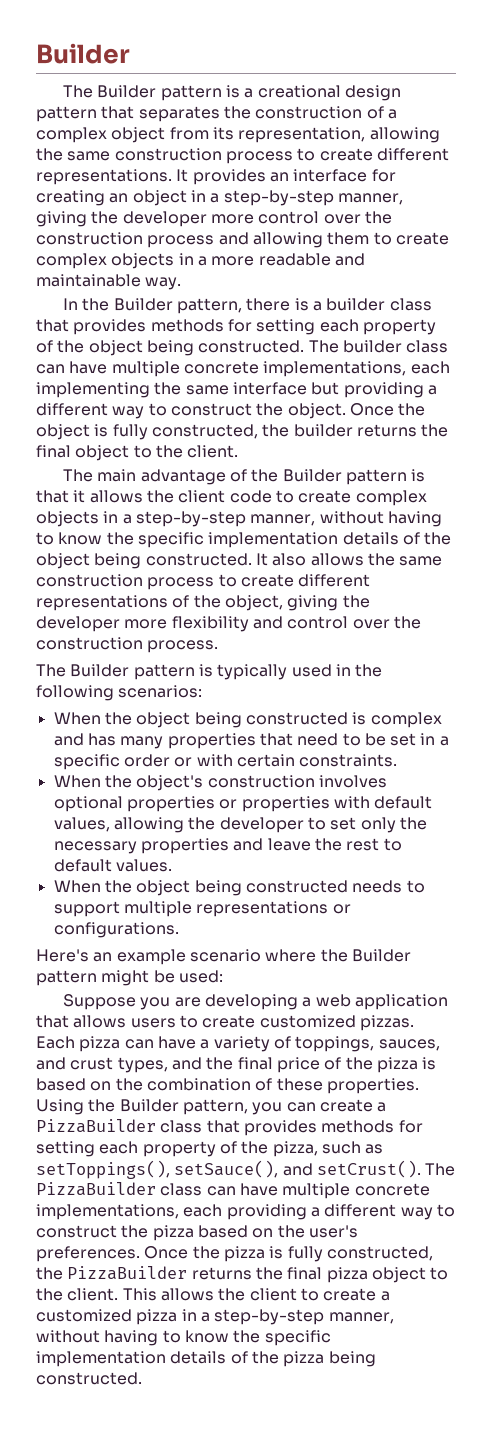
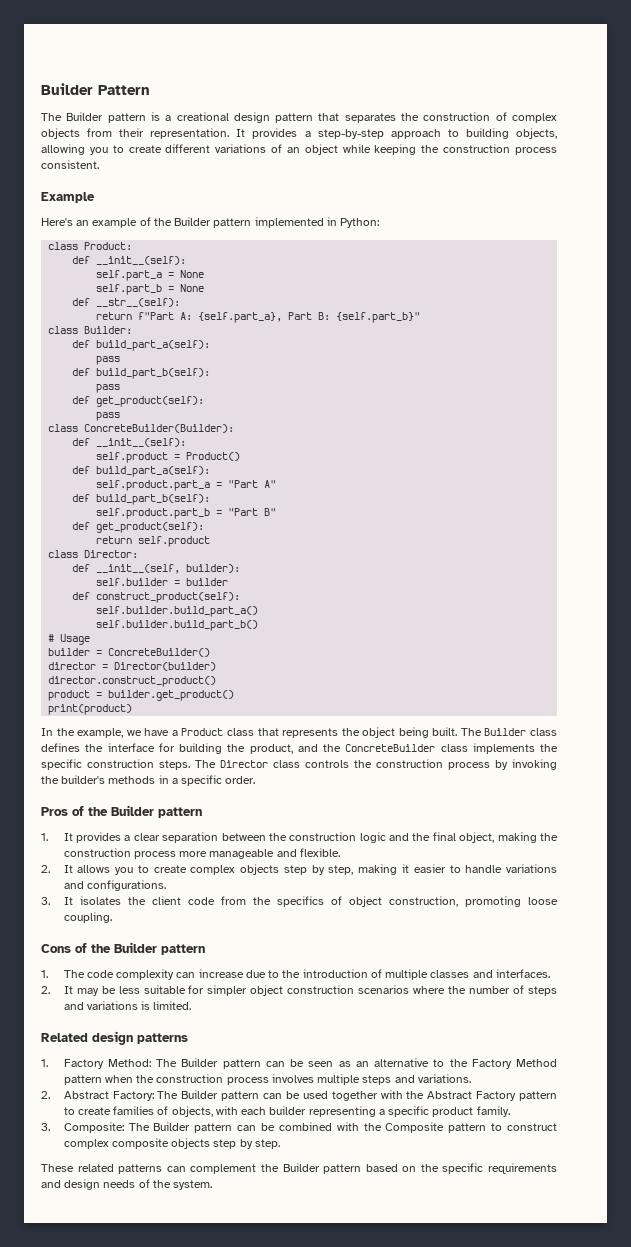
[36,43,130,64] Builder -> [41,83,150,95] Builder Pattern
[387,109,397,119] [36,127,440,143] [36,148,449,164] [36,169,396,185] [36,190,403,206] [36,211,392,227] [36,232,449,248] [36,253,365,269] [36,274,182,290] [62,298,432,314] [36,319,436,335] [36,340,449,356] [36,361,450,377] [36,382,437,398] [36,403,426,419] [36,424,449,440] [36,445,239,461] [62,469,426,485] [36,490,427,506] [36,511,442,527] [36,532,452,548] [36,553,443,569] [36,574,371,590] [36,595,370,611] [36,616,421,632] [36,637,219,653] [36,664,383,680] [36,685,203,701] [53,712,442,728] [53,733,449,749] [53,754,398,770] [53,775,387,791] [53,796,433,812] [53,817,427,833] [53,838,402,854] [53,859,172,872] [53,880,425,896] [53,901,351,917] [53,922,179,938] [36,949,411,965] [36,970,223,986] [62,994,448,1010] [36,1015,414,1031] [36,1036,440,1052] [36,1057,437,1073] [36,1078,419,1094] [36,1099,387,1115] [36,1119,423,1136] [36,1141,384,1157] [36,1160,456,1179] [36,1182,430,1199] [36,1204,455,1220] [36,1225,358,1241] [36,1246,433,1262] [36,1266,449,1283] [36,1288,390,1301] [36,1309,394,1325] [36,1330,331,1346] [36,1351,376,1367] [36,1372,142,1385] a complex object from its representation, allowing the same construction process to create different representations. It provides an interface for creating an object in a step-by-step manner, giving the developer more control over the construction process and allowing them to create complex objects in a more readable and maintainable way. // In the Builder pattern, there is a builder class that provides methods for setting each property of the object being constructed. The builder class can have multiple concrete implementations, each implementing the same interface but providing a different way to construct the object. Once the object is fully constructed, the builder returns the final object to the client. // The main advantage of the Builder pattern is that it allows the client code to create complex objects in a step-by-step manner, without having to know the specific implementation details of the object being constructed. It also allows the same construction process to create different representations of the object, giving the developer more flexibility and control over the construction process. // The Builder pattern is typically used in the following scenarios: // When the object being constructed is complex and has many properties that need to be set in a specific order or with certain constraints. // When the object's construction involves optional properties or properties with default values, allowing the developer to set only the necessary properties and leave the rest to default values. // When the object being constructed needs to support multiple representations or configurations. // Here's an example scenario where the Builder pattern might be used: // Suppose you are developing a web application that allows users to create customized pizzas. Each pizza can have a variety of toppings, sauces, and crust types, and the final price of the pizza is based on the combination of these properties. Using the Builder pattern, you can create a PizzaBuilder class that provides methods for setting each property of the pizza, such as setToppings(), setSauce(), and setCrust(). The PizzaBuilder class can have multiple concrete implementations, each providing a different way to construct the pizza based on the user's preferences. Once the pizza is fully constructed, the PizzaBuilder returns the final pizza object to the client. This allows the client to create a customized pizza in a step-by-step manner, without having to know the specific implementation details of the pizza being constructed. -> [512,113,558,123] [41,128,557,139] [41,144,558,155] [41,160,99,169] [41,192,95,203] [41,217,380,228] [48,242,133,250] [72,256,187,265] [96,270,205,281] [96,284,205,295] [72,298,181,307] [96,312,421,323] [48,326,133,334] [72,340,211,351] [96,356,121,365] [72,368,211,379] [96,384,121,393] [72,396,205,407] [96,412,121,421] [48,424,235,433] [72,438,187,447] [96,452,241,463] [72,466,211,477] [96,480,277,491] [72,494,211,505] [96,508,277,519] [72,522,205,533] [96,536,211,547] [48,550,139,558] [72,564,241,574] [96,578,229,586] [72,592,241,603] [96,606,259,617] [96,620,259,631] [48,634,91,645] [48,648,211,657] [48,662,217,671] [48,676,217,687] [48,690,235,701] [48,704,133,715] [41,727,557,738] [41,743,558,754] [41,759,557,770] [41,775,256,786] [41,805,202,818] [41,832,559,843] [63,848,340,859] [41,864,558,875] [63,880,166,891] [41,896,558,907] [63,912,112,923] [41,942,205,955] [41,969,550,980] [41,985,557,996] [63,1001,192,1010] [41,1031,188,1045] [41,1058,557,1069] [63,1074,471,1085] [41,1090,557,1101] [63,1106,510,1117] [41,1122,557,1133] [63,1138,280,1149] [41,1163,557,1174] [41,1179,213,1190] complex objects from their representation. It provides a step-by-step approach to building objects, allowing you to create different variations of an object while keeping the construction process consistent. // Example // Here's an example of the Builder pattern implemented in Python: // class Product: // def __init__(self): // self.part_a = None // self.part_b = None // def __str__(self): // return f"Part A: {self.part_a}, Part B: {self.part_b}" // class Builder: // def build_part_a(self): // pass // def build_part_b(self): // pass // def get_product(self): // pass // class ConcreteBuilder(Builder): // def __init__(self): // self.product = Product() // def build_part_a(self): // self.product.part_a = "Part A" // def build_part_b(self): // self.product.part_b = "Part B" // def get_product(self): // return self.product // class Director: // def __init__(self, builder): // self.builder = builder // def construct_product(self): // self.builder.build_part_a() // self.builder.build_part_b() // # Usage // builder = ConcreteBuilder() // director = Director(builder) // director.construct_product() // product = builder.get_product() // print(product) // In the example, we have a Product class that represents the object being built. The Builder class defines the interface for building the product, and the ConcreteBuilder class implements the specific construction steps. The Director class controls the construction process by invoking the builder's methods in a specific order. // Pros of the Builder pattern // 1. It provides a clear separation between the construction logic and the final object, making the construction process more manageable and flexible. // 2. It allows you to create complex objects step by step, making it easier to handle variations and configurations. // 3. It isolates the client code from the specifics of object construction, promoting loose coupling. // Cons of the Builder pattern // 1. The code complexity can increase due to the introduction of multiple classes and interfaces. // 2. It may be less suitable for simpler object construction scenarios where the number of steps and variations is limited. // Related design patterns // 1. Factory Method: The Builder pattern can be seen as an alternative to the Factory Method pattern when the construction process involves multiple steps and variations. // 2. Abstract Factory: The Builder pattern can be used together with the Abstract Factory pattern to create families of objects, with each builder representing a specific product family. // 3. Composite: The Builder pattern can be combined with the Composite pattern to construct complex composite objects step by step. // These related patterns can complement the Builder pattern based on the specific requirements and design needs of the system.

